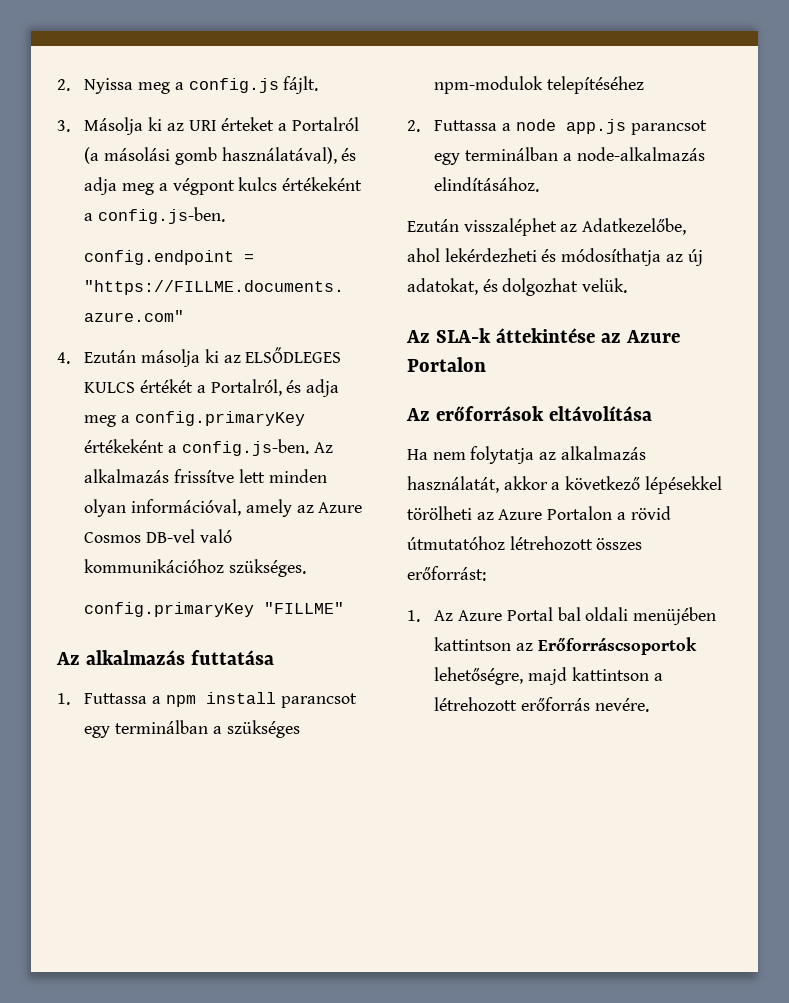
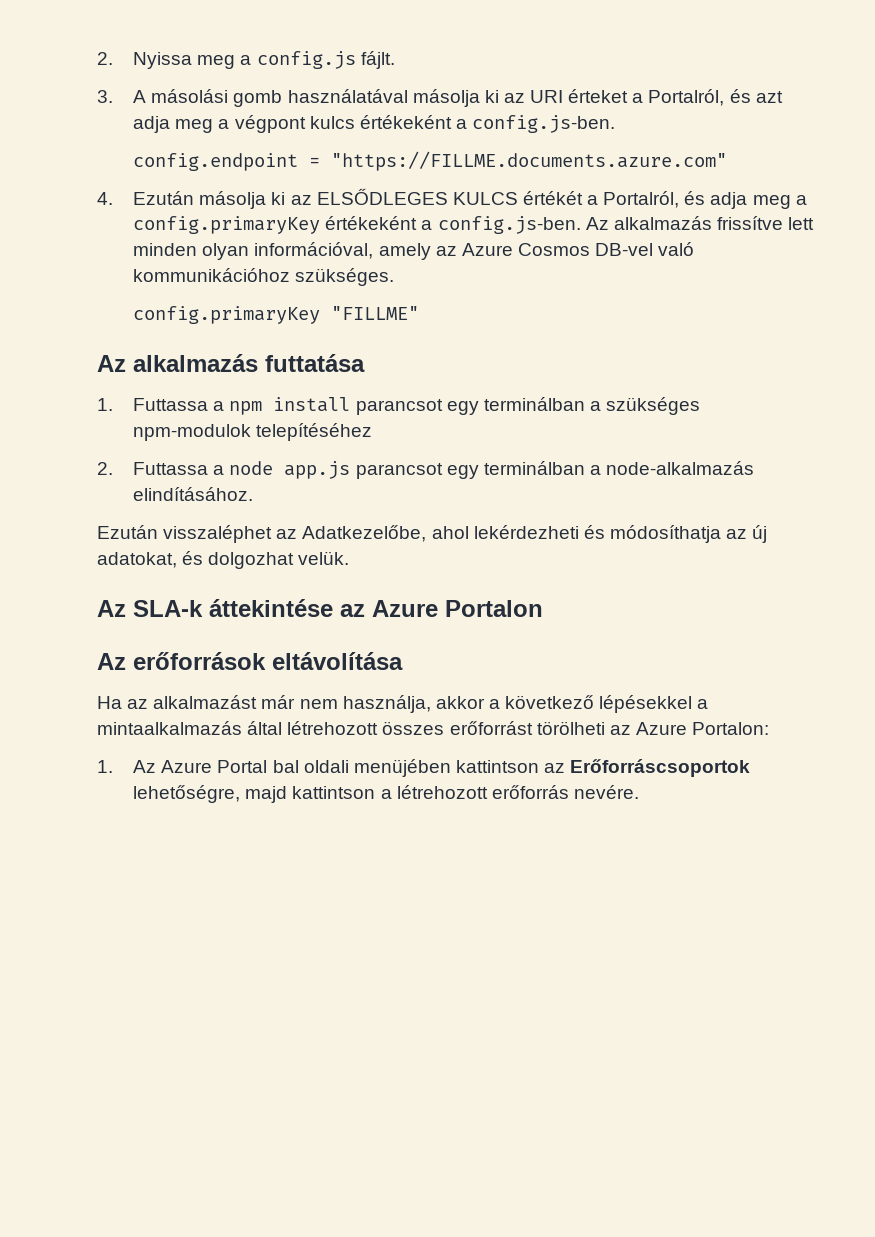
[84,117,144,135] Másolja -> [133,89,480,107] A másolási gomb használatával másolja
[291,117,359,131] [84,147,357,165] Portalról (a másolási gomb használatával), és -> [648,89,783,106] Portalról, és azt
[432,446,646,464] [407,476,722,494] [407,506,671,520] [407,536,643,550] [407,566,486,581] nem folytatja az alkalmazás használatát, akkor a következő lépésekkel törölheti az Azure Portalon a rövid útmutatóhoz létrehozott összes erőforrást: -> [127,695,709,713] [97,721,770,735] az alkalmazást már nem használja, akkor a következő lépésekkel a mintaalkalmazás által létrehozott összes erőforrást törölheti az Azure Portalon:

